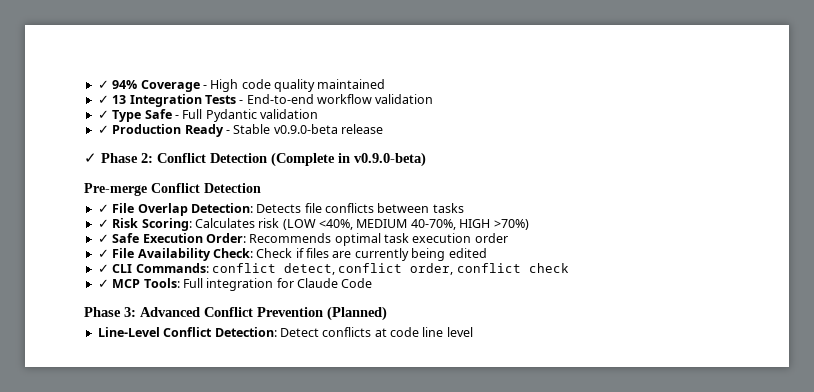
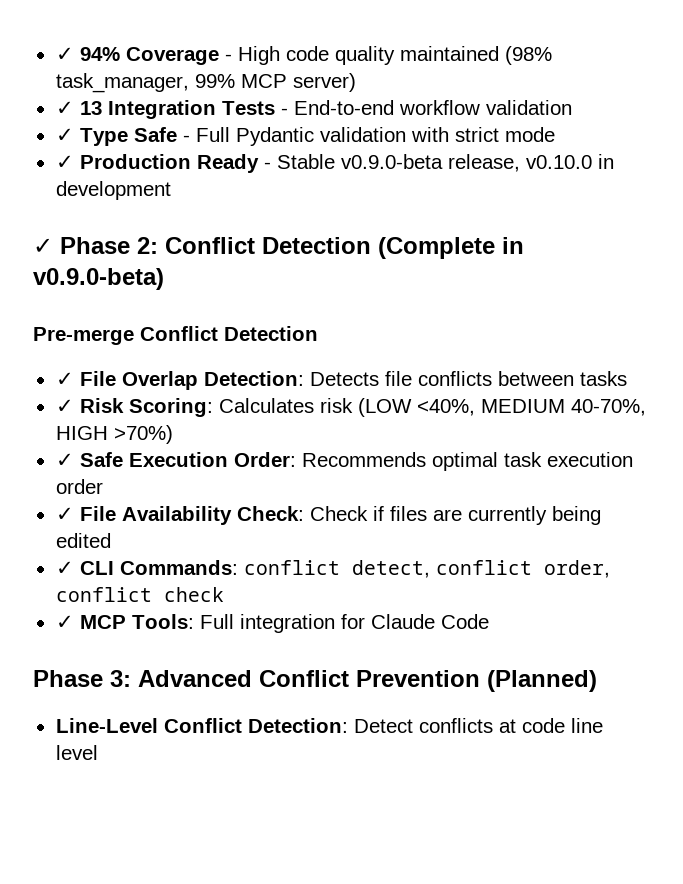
(386, 84) none -> [504,46,552,65] [55,73,356,93] (98% task_manager, 99% MCP server)
(318, 114) none -> [410,127,555,142] with strict mode
[341,124,383,134] release -> [447,154,614,172] [55,181,171,200] release, v0.10.0 in development

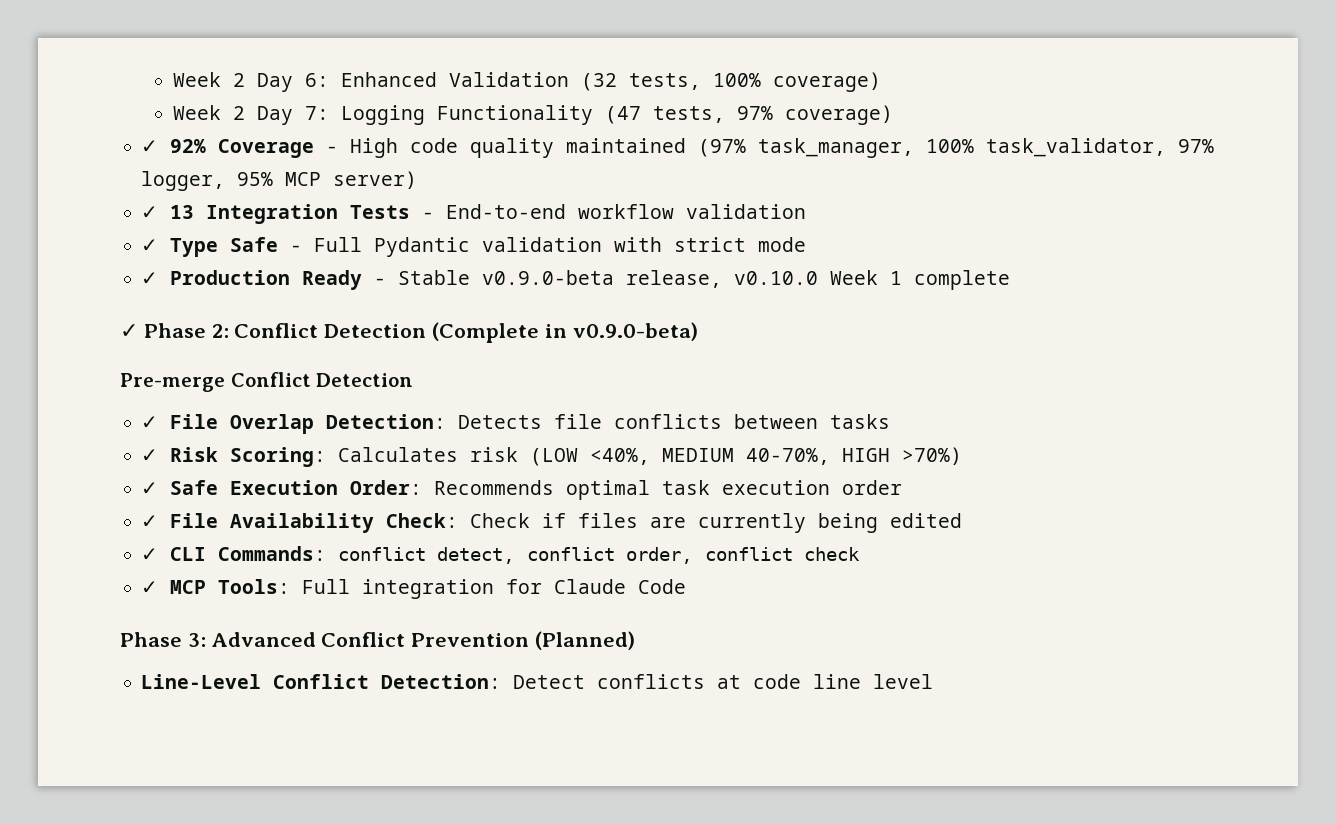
[55,47,120,61] ✓ 94% -> [172,72,881,92] [172,105,893,125] [141,139,207,153] Week 2 Day 6: Enhanced Validation (32 tests, 100% coverage) // Week 2 Day 7: Logging Functionality (47 tests, 97% coverage) // ✓ 92%
[504,46,552,65] [55,73,235,93] (98% task_manager, 99% -> [698,138,1215,158] [141,171,274,191] (97% task_manager, 100% task_validator, 97% logger, 95%
[597,154,614,169] [55,181,171,200] in development -> [830,270,1011,290] Week 1 complete

